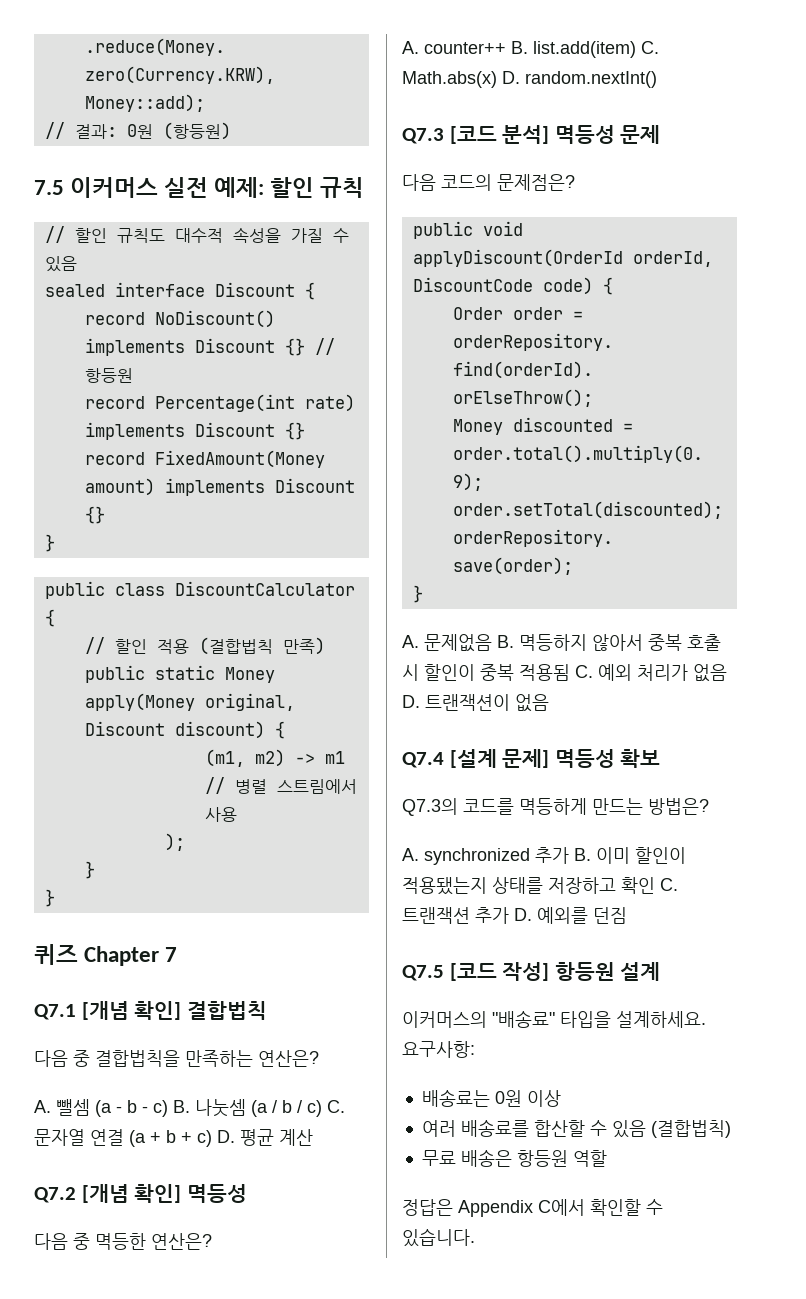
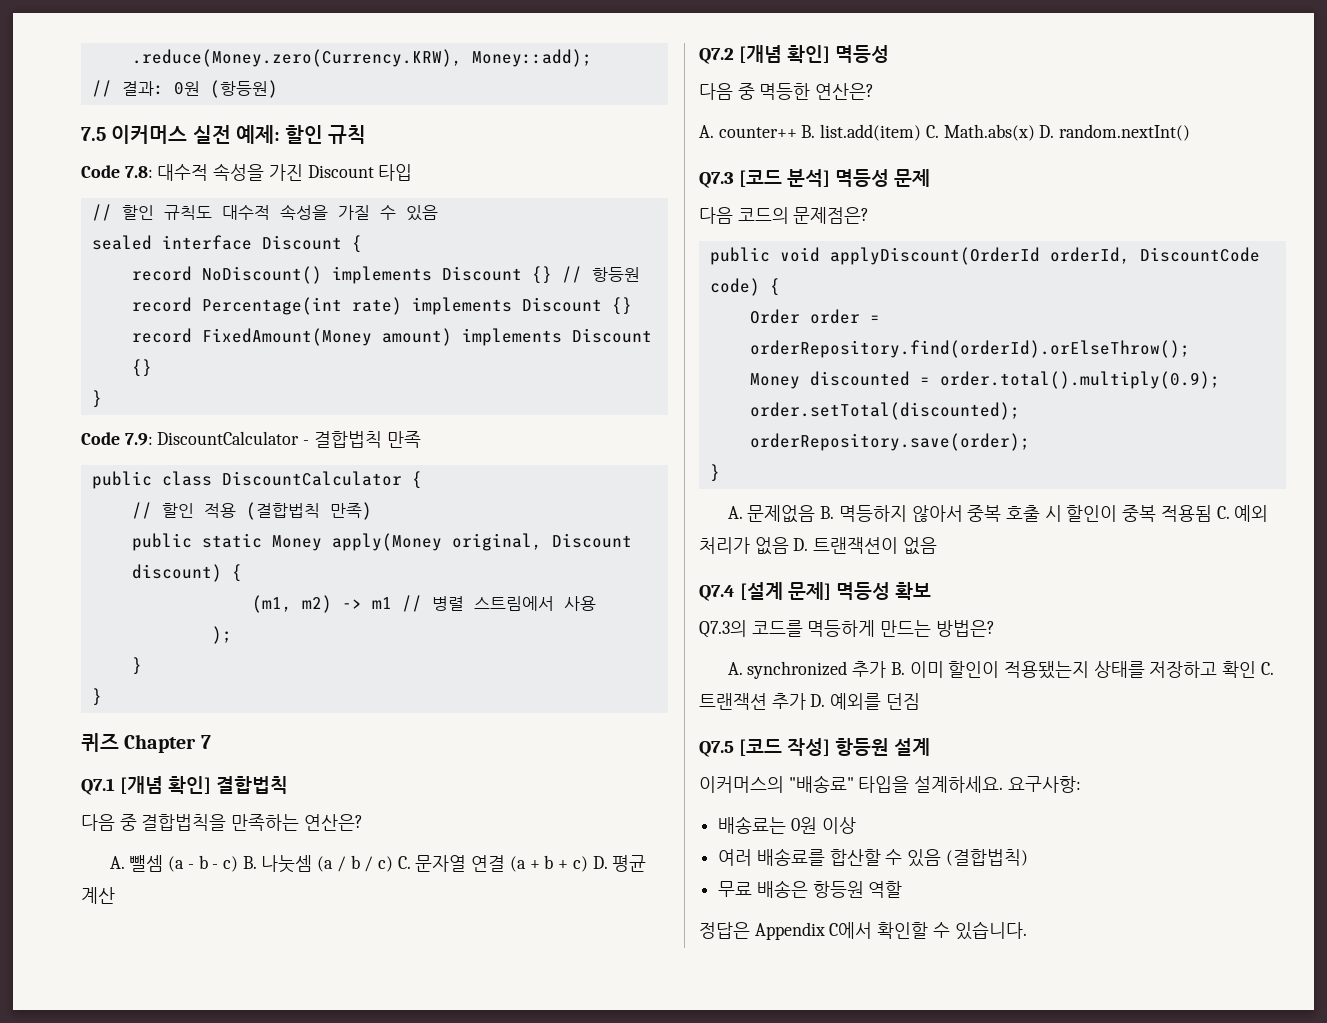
(365, 187) none -> [81,163,413,181] // Code 7.8: 대수적 속성을 가진 Discount 타입
(55, 543) none -> [81,431,421,448] // Code 7.9: DiscountCalculator - 결합법칙 만족

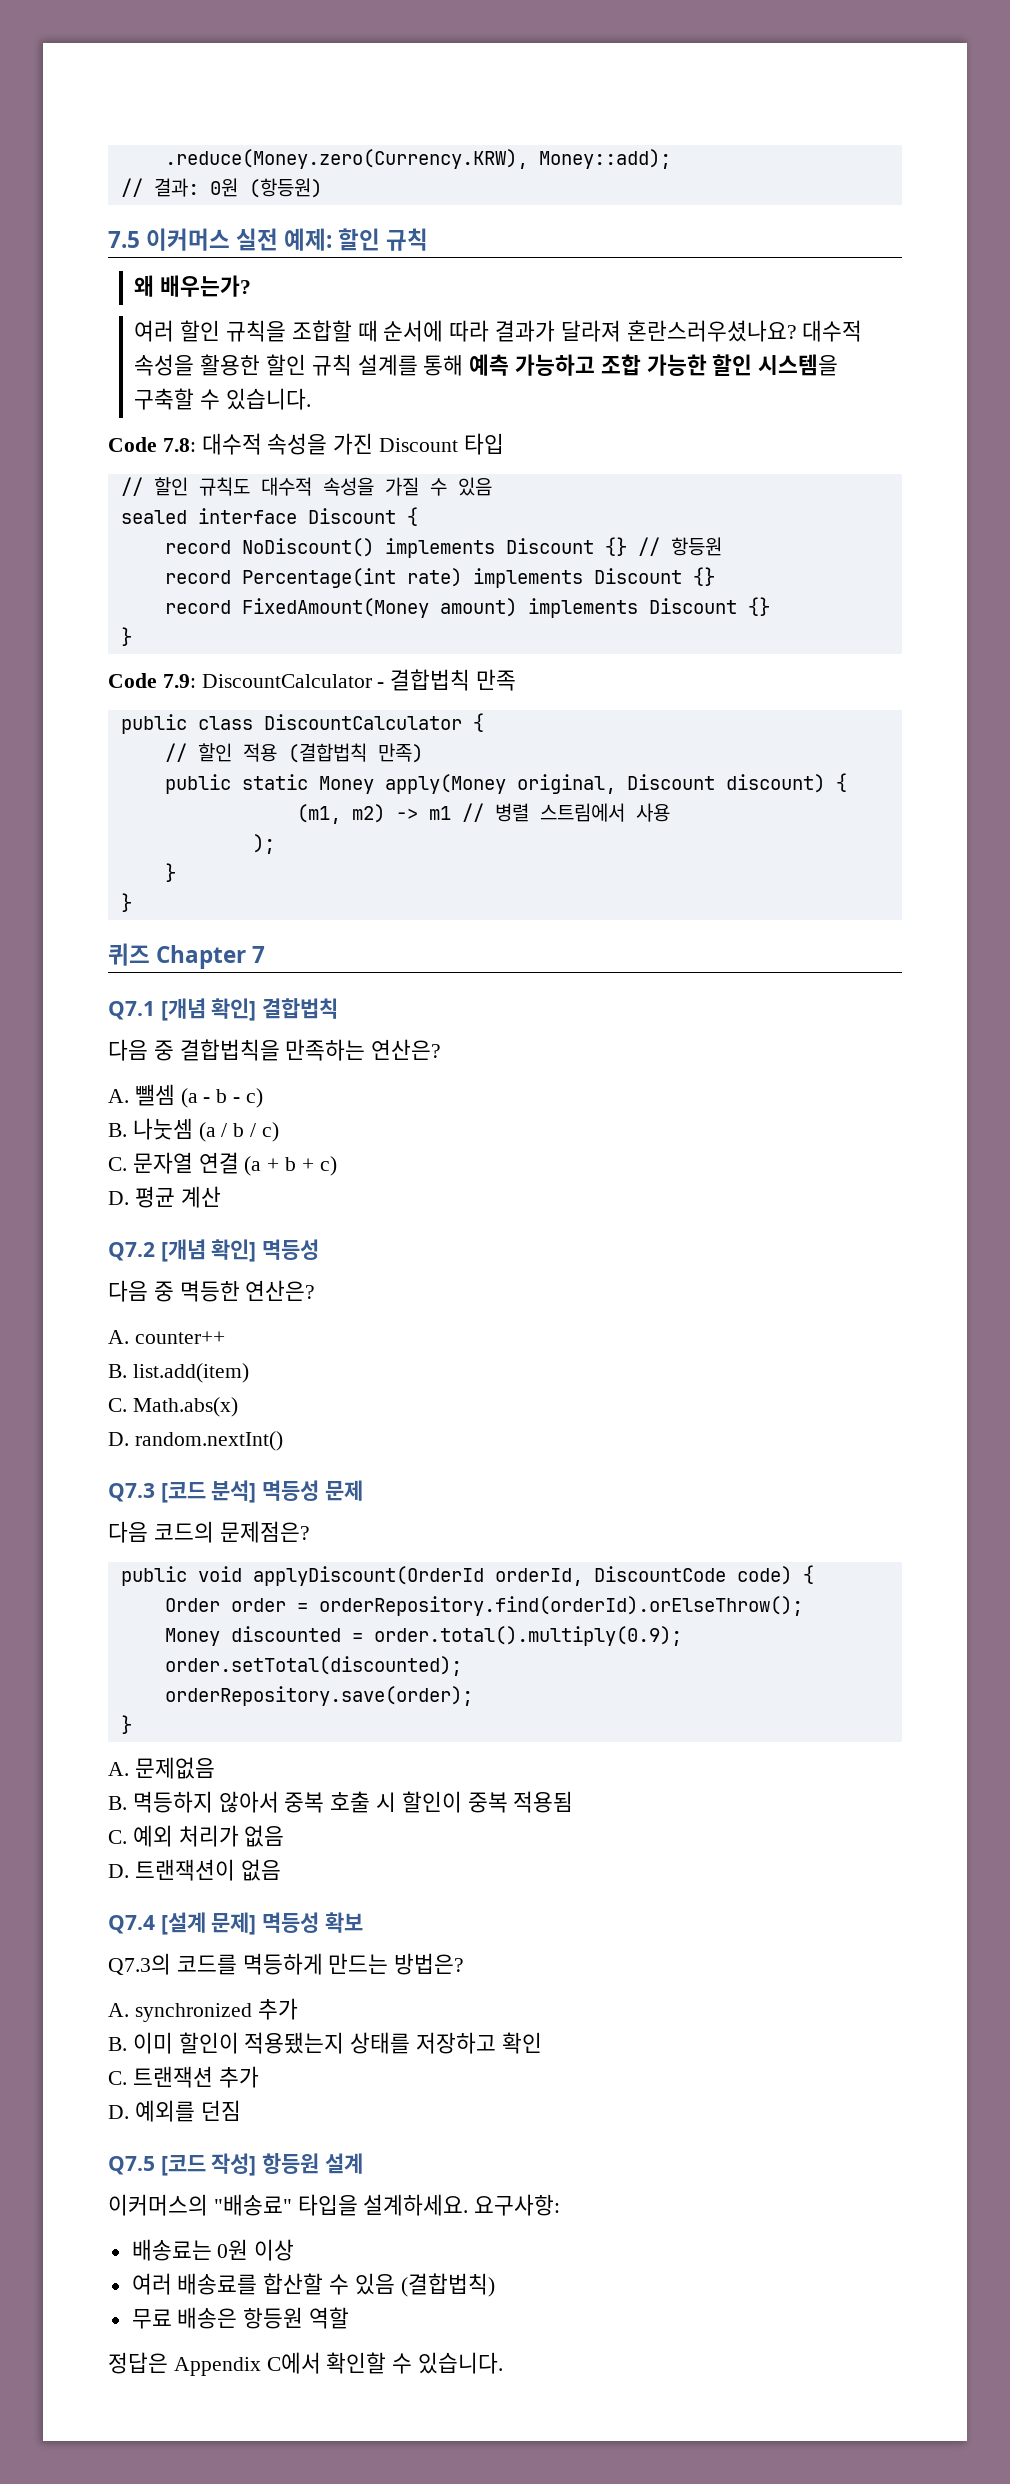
(367, 134) none -> [134,275,252,297] [134,320,863,342] [134,354,839,376] [134,388,311,410] // 왜 배우는가? // 여러 할인 규칙을 조합할 때 순서에 따라 결과가 달라져 혼란스러우셨나요? 대수적 속성을 활용한 할인 규칙 설계를 통해 예측 가능하고 조합 가능한 할인 시스템을 구축할 수 있습니다.
(238, 864) none -> (263, 1098) //
(394, 864) none -> (279, 1132) //
(588, 864) none -> (337, 1166) //
(797, 132) none -> (225, 1337) //
(922, 132) none -> (249, 1373) //
(1035, 132) none -> (238, 1407) //
(816, 514) none -> (215, 1768) //
(1212, 513) none -> (574, 1802) //
(789, 546) none -> (285, 1836) //
(887, 669) none -> (298, 2009) //
(1257, 669) none -> (542, 2043) //
(806, 701) none -> (259, 2077) //

